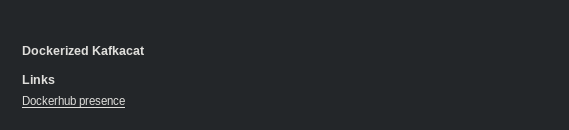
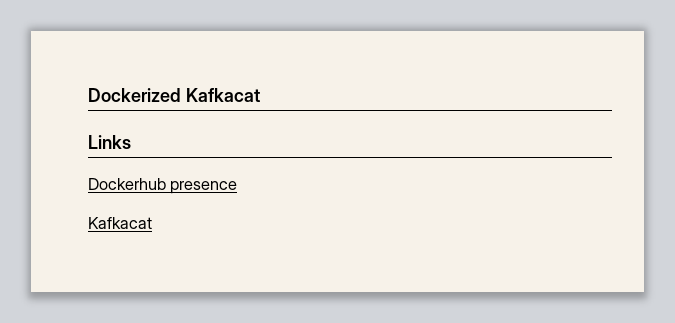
(126, 102) none -> [88,217,152,229] // Kafkacat

